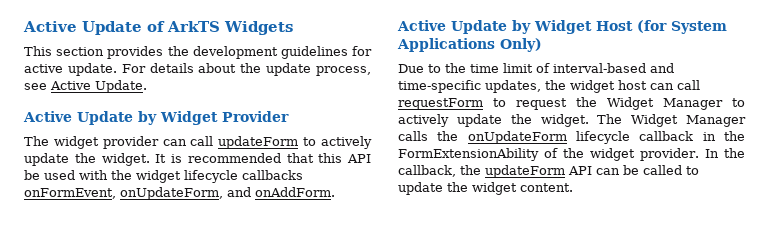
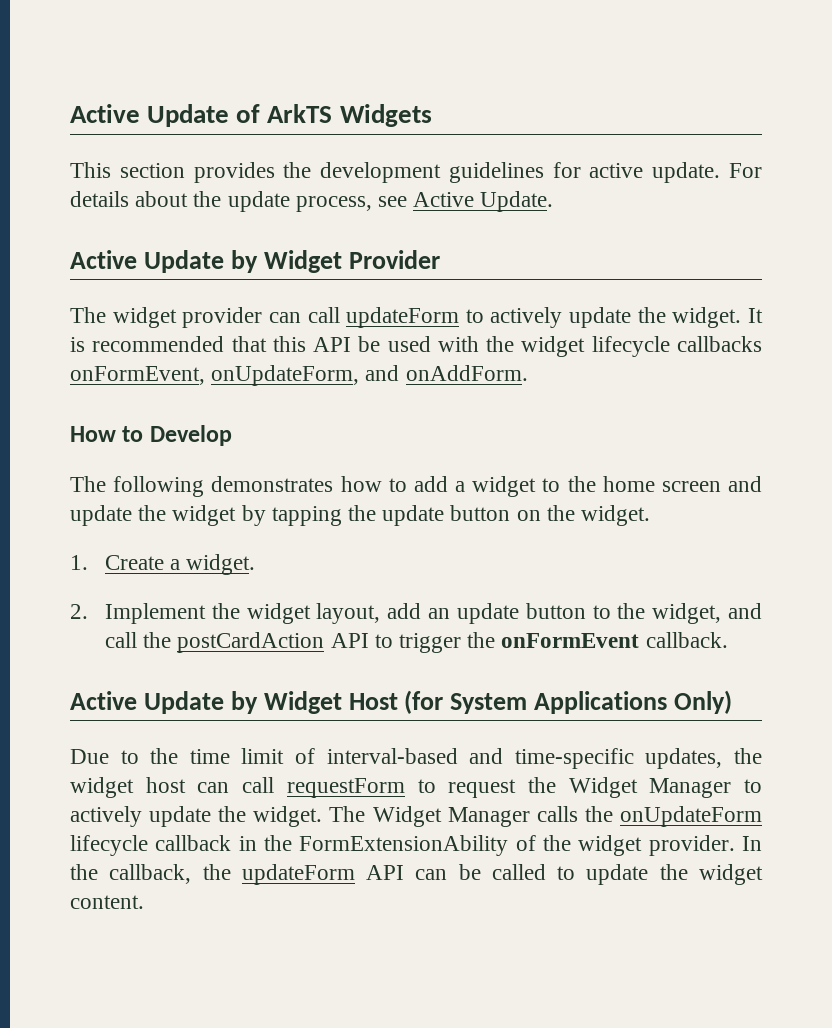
(335, 192) none -> [70,425,232,446] [70,476,763,497] [70,505,651,526] [70,554,256,575] [70,603,762,624] [104,632,728,653] // How to Develop // The following demonstrates how to add a widget to the home screen and update the widget by tapping the update button on the widget. // 1. Create a widget. // 2. Implement the widget layout, add an update button to the widget, and call the postCardAction API to trigger the onFormEvent callback.

